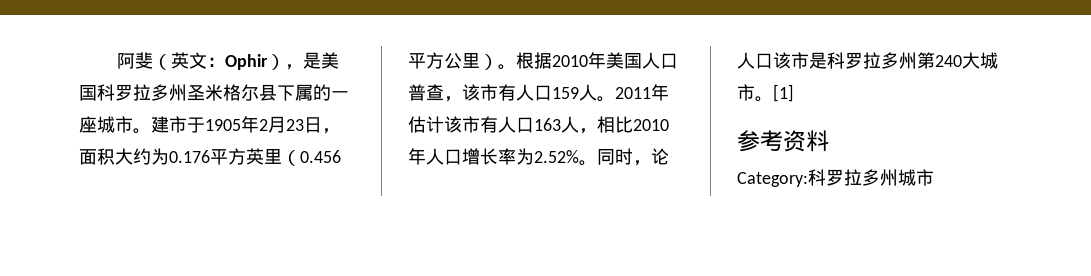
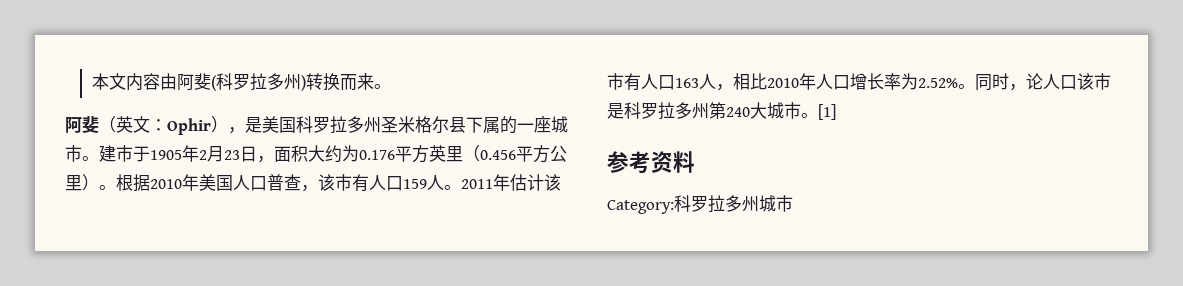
(116, 61) none -> [91,73,391,91] 本文内容由阿斐(科罗拉多州)转换而来。 //

